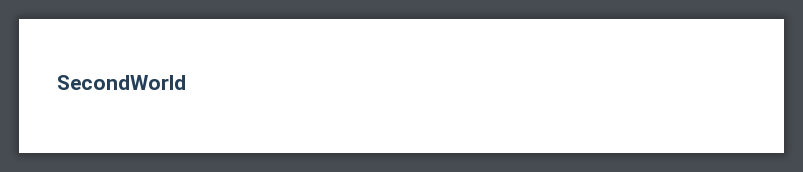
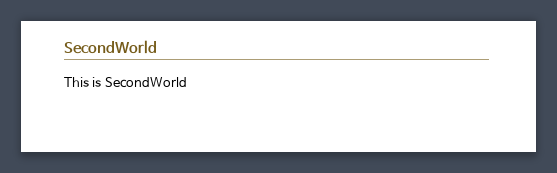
[57,75,186,90] SecondWorld -> [64,40,157,54] [64,77,187,88] SecondWorld // This is SecondWorld

